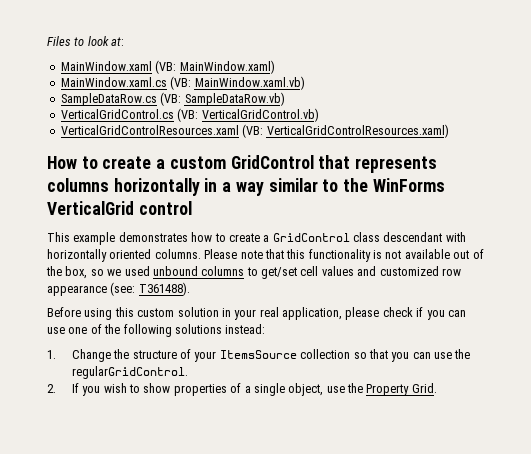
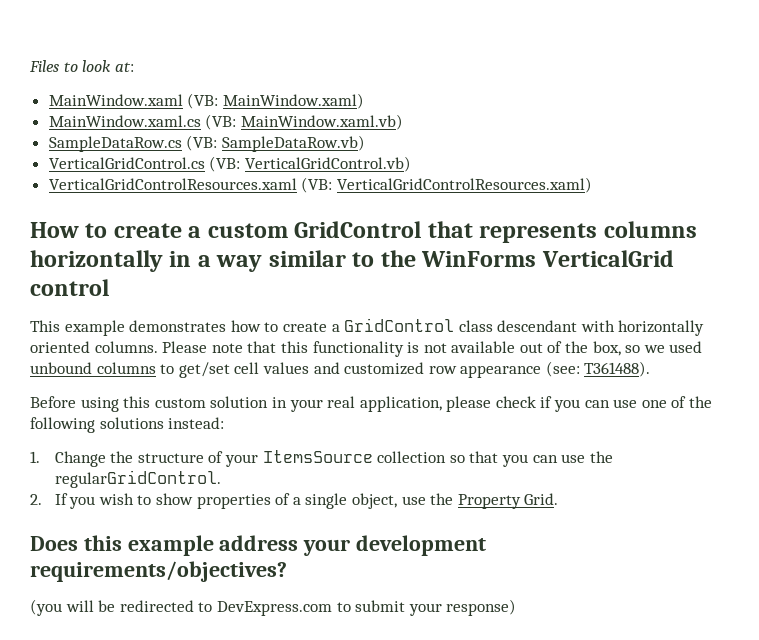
(437, 388) none -> [30,535,487,556] [30,561,287,582] [30,599,517,616] // Does this example address your development requirements/objectives? // (you will be redirected to DevExpress.com to submit your response)

